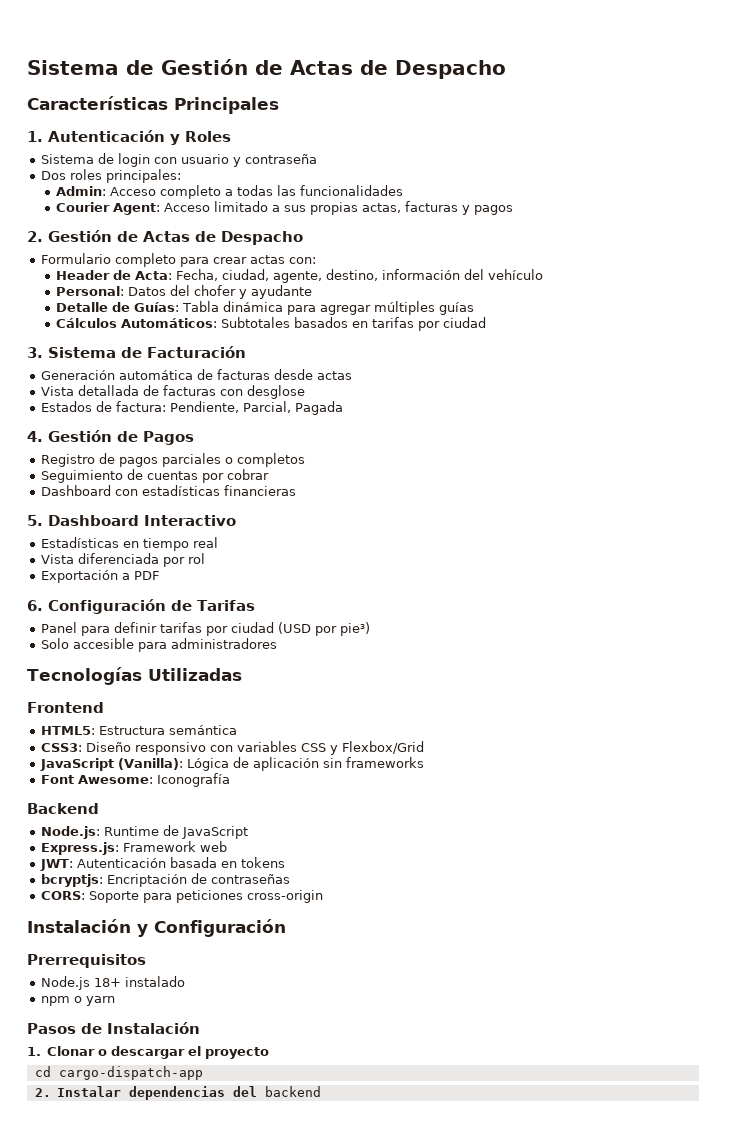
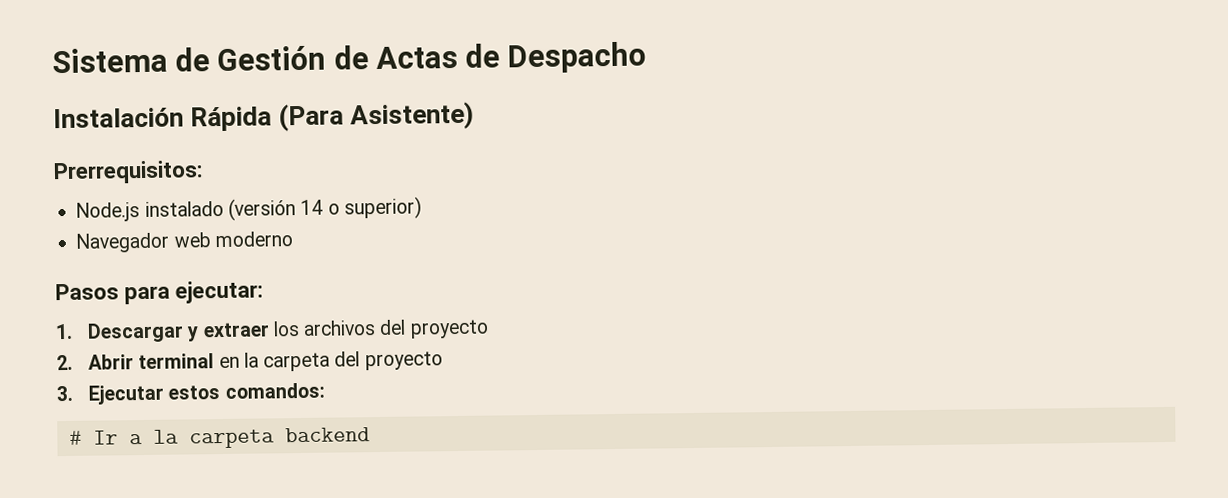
[27,96,279,114] [27,130,231,145] [40,153,317,167] [40,169,181,183] [56,185,404,199] [56,201,514,215] [27,230,303,245] [40,253,316,267] [56,269,544,283] [56,285,313,299] [56,301,475,315] [56,317,487,331] [27,346,246,358] [40,369,352,380] [40,385,305,399] [40,401,343,415] [27,430,194,445] [40,453,305,467] [40,469,269,483] [40,485,296,496] [27,515,236,526] [40,537,218,551] [40,553,205,567] [40,570,159,583] [27,599,255,614] [40,622,370,636] [40,638,277,652] [27,667,242,685] [27,702,104,713] [40,725,237,735] [40,741,424,755] [39,757,424,771] [40,773,230,787] [27,803,99,814] [40,825,248,839] [40,841,227,855] [39,857,285,871] [40,873,290,887] [40,890,323,903] [27,919,286,937] [27,954,146,968] Características Principales // 1. Autenticación y Roles // Sistema de login con usuario y contraseña // Dos roles principales: // Admin: Acceso completo a todas las funcionalidades // Courier Agent: Acceso limitado a sus propias actas, facturas y pagos // 2. Gestión de Actas de Despacho // Formulario completo para crear actas con: // Header de Acta: Fecha, ciudad, agente, destino, información del vehículo // Personal: Datos del chofer y ayudante // Detalle de Guías: Tabla dinámica para agregar múltiples guías // Cálculos Automáticos: Subtotales basados en tarifas por ciudad // 3. Sistema de Facturación // Generación automática de facturas desde actas // Vista detallada de facturas con desglose // Estados de factura: Pendiente, Parcial, Pagada // 4. Gestión de Pagos // Registro de pagos parciales o completos // Seguimiento de cuentas por cobrar // Dashboard con estadísticas financieras // 5. Dashboard Interactivo // Estadísticas en tiempo real // Vista diferenciada por rol // Exportación a PDF // 6. Configuración de Tarifas // Panel para definir tarifas por ciudad (USD por pie³) // Solo accesible para administradores // Tecnologías Utilizadas // Frontend // HTML5: Estructura semántica // CSS3: Diseño responsivo con variables CSS y Flexbox/Grid // JavaScript (Vanilla): Lógica de aplicación sin frameworks // Font Awesome: Iconografía // Backend // Node.js: Runtime de JavaScript // Express.js: Framework web // JWT: Autenticación basada en tokens // bcryptjs: Encriptación de contraseñas // CORS: Soporte para peticiones cross-origin // Instalación y Configuración // Prerrequisitos -> [53,101,475,132] [53,160,204,185] Instalación Rápida (Para Asistente) // Prerrequisitos:
[93,978,121,987] 18+ -> (141, 212) none
[40,996,115,1006] // npm o yarn -> [227,196,422,221] [75,231,293,253] (versión 14 o superior) // Navegador web moderno
[81,1022,200,1034] [27,1046,270,1059] [34,1066,203,1080] [34,1086,257,1100] de Instalación // 1. Clonar o descargar el proyecto // cd cargo-dispatch-app // 2. Instalar dependencias del -> [124,280,265,305] [55,319,489,343] [56,351,443,372] [56,382,325,405] [68,429,275,449] para ejecutar: // 1. Descargar y extraer los archivos del proyecto // 2. Abrir terminal en la carpeta del proyecto // 3. Ejecutar estos comandos: // # Ir a la carpeta

